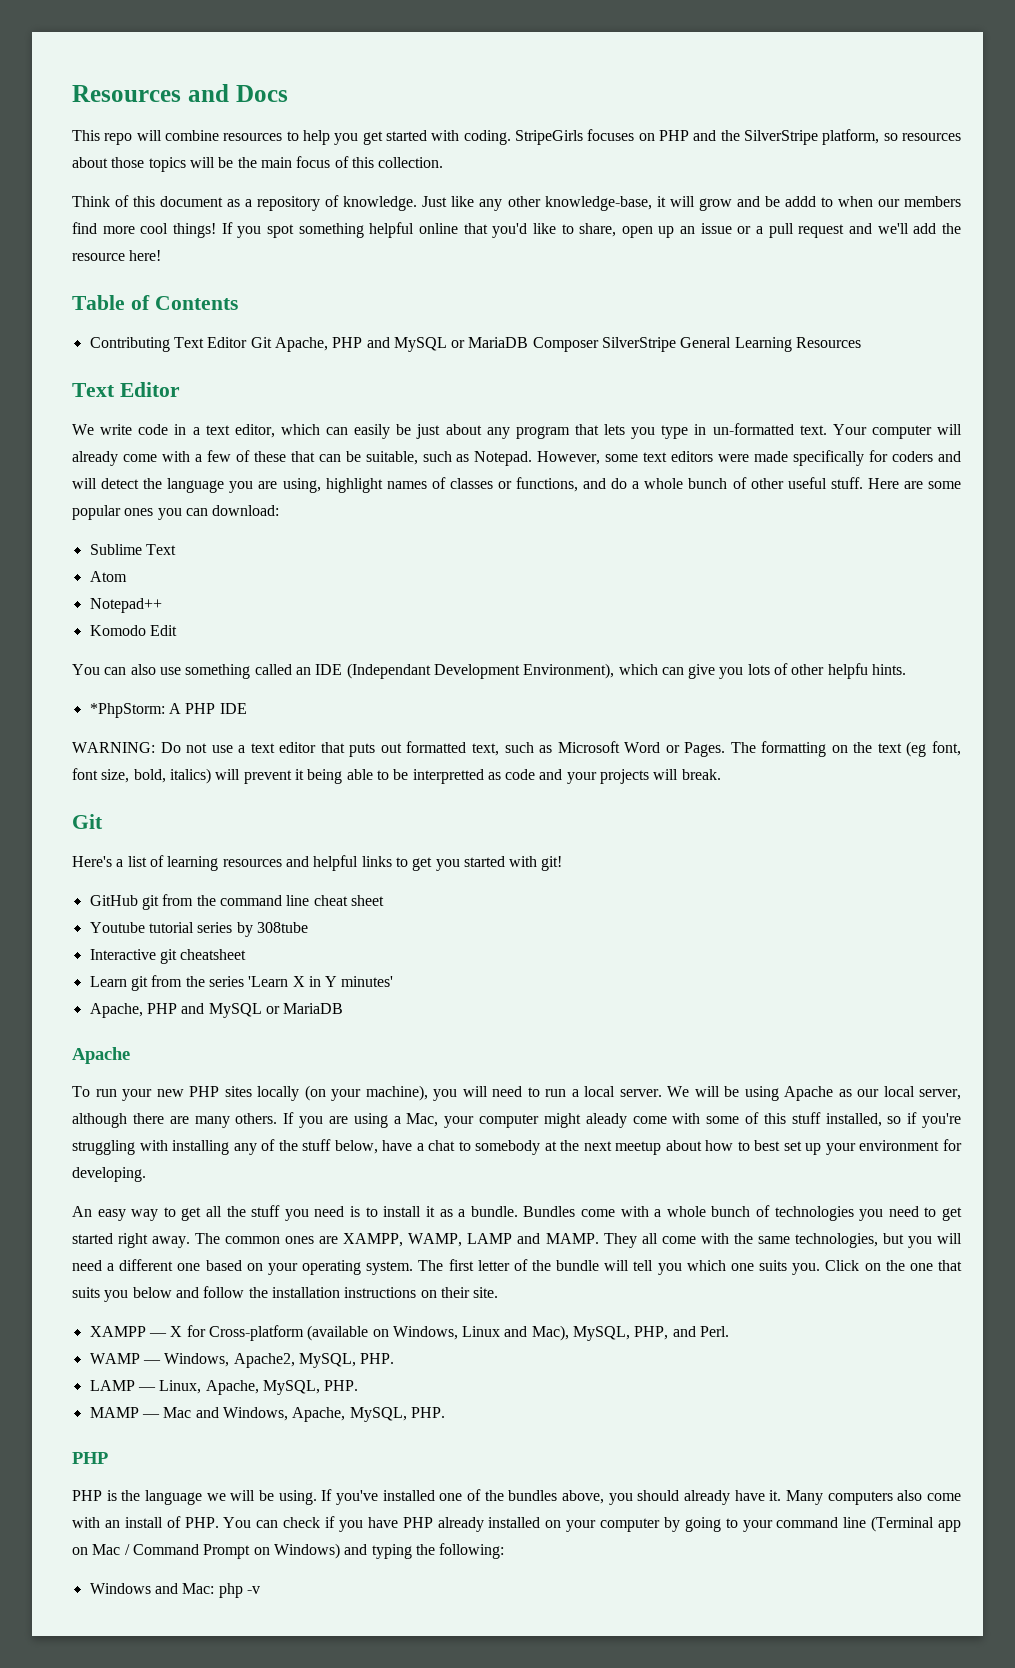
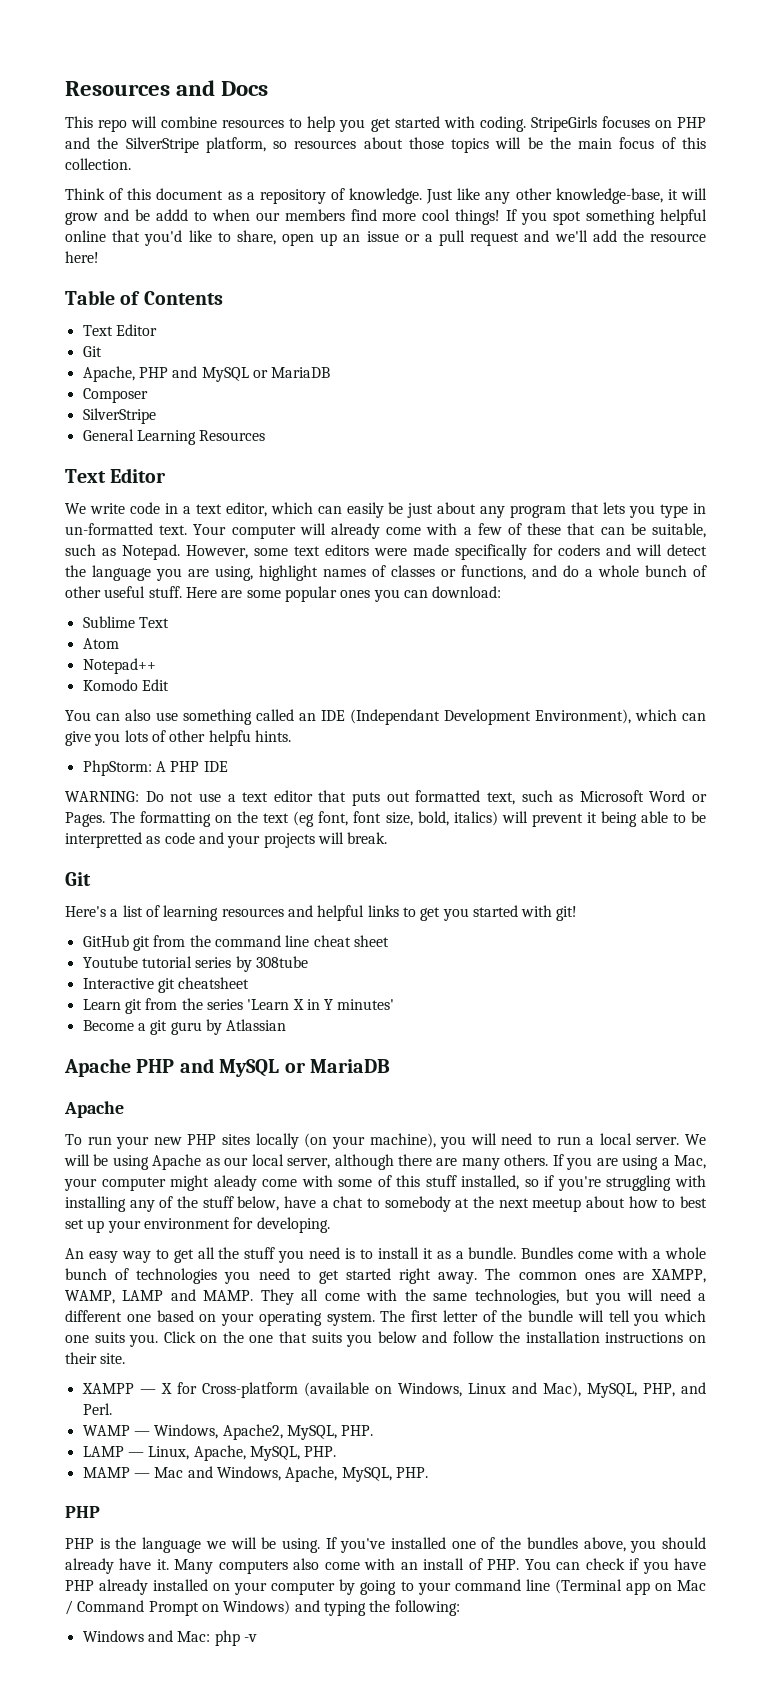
[89,337,529,352] Contributing Text Editor Git Apache, PHP and MySQL or MariaDB -> [82,324,157,336] [82,346,102,357] [82,366,331,382] Text Editor // Git // Apache, PHP and MySQL or MariaDB //
[602,337,677,352] SilverStripe -> [82,408,156,424] // SilverStripe //
[89,703,165,718] *PhpStorm: -> [82,760,152,776] PhpStorm:
[89,1003,143,1018] Apache, -> [82,1019,287,1035] [64,1058,131,1077] Become a git guru by Atlassian // Apache

